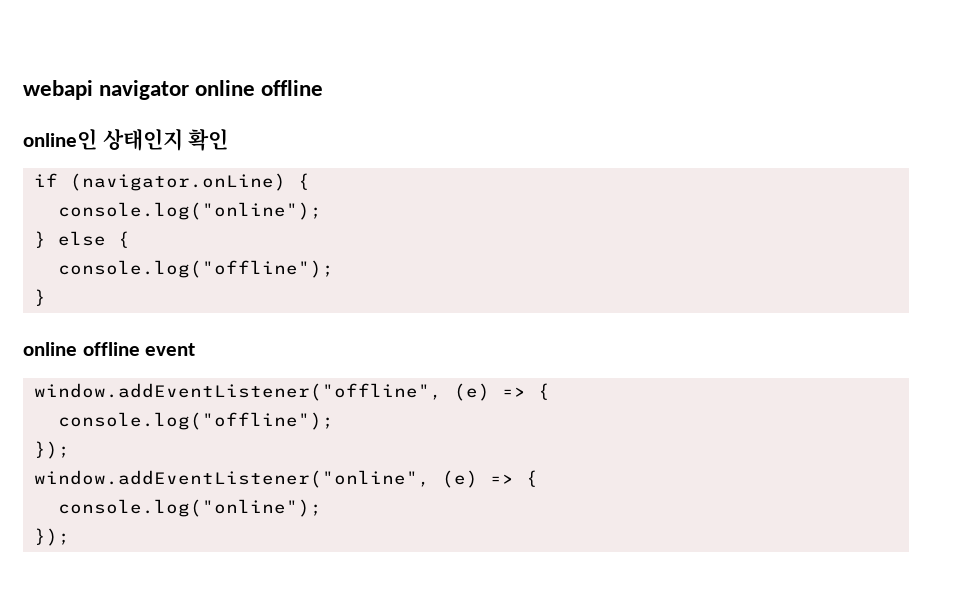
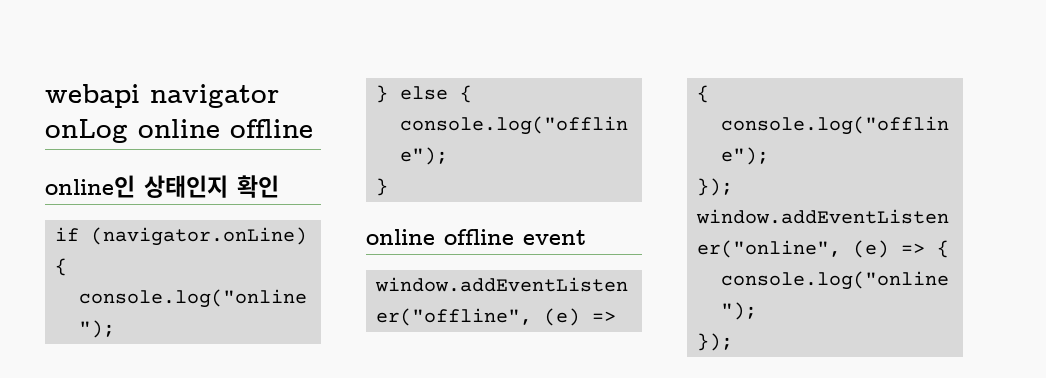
(190, 90) none -> [45,119,128,143] onLog

